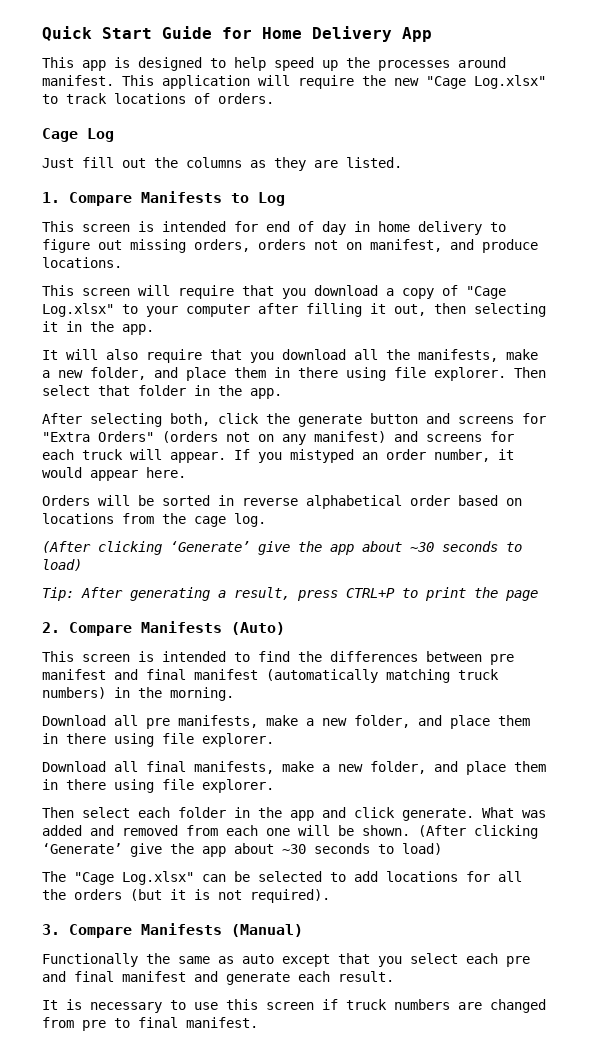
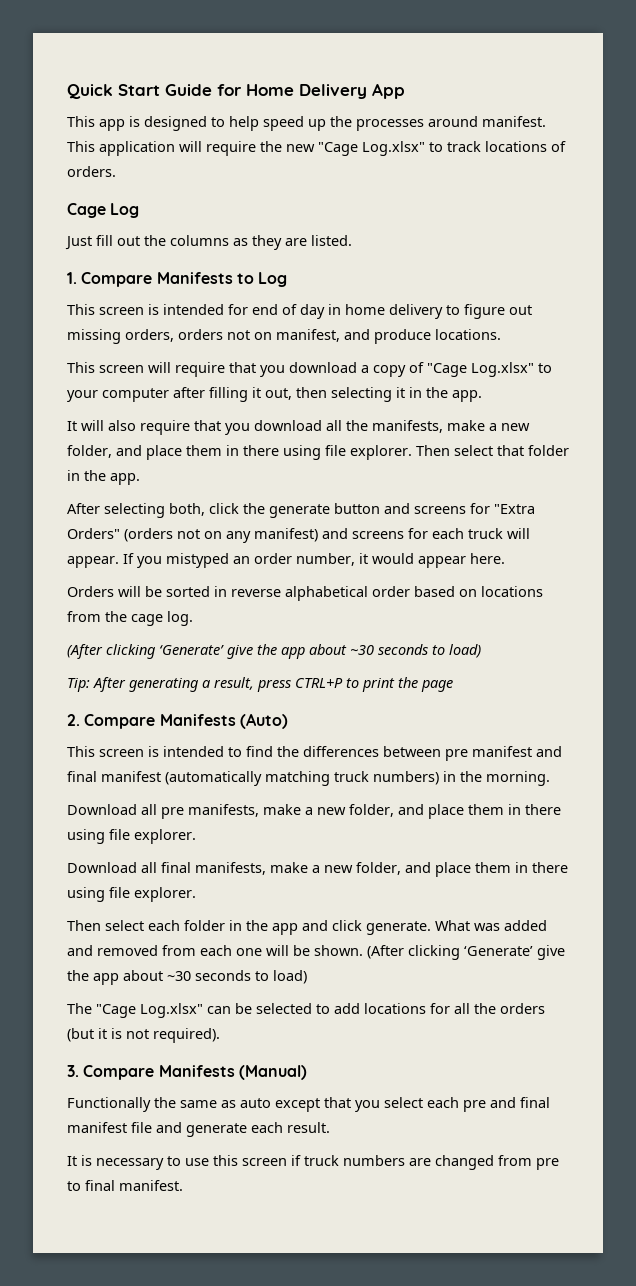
(186, 976) none -> [131,1122,152,1133] file

